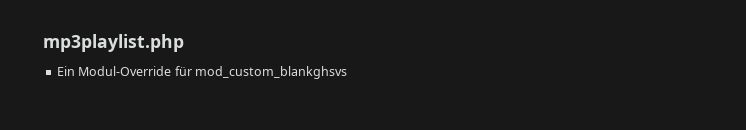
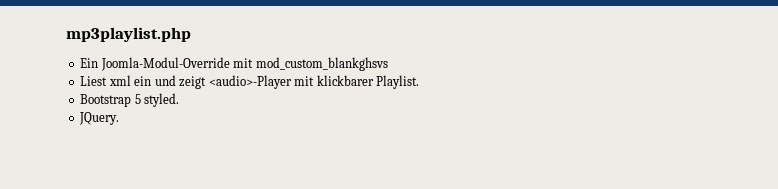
[78,66,192,76] Modul-Override für -> [100,57,254,71] Joomla-Modul-Override mit
(347, 72) none -> [80,75,420,89] [80,93,180,107] [79,112,120,125] // Liest xml ein und zeigt <audio>-Player mit klickbarer Playlist. // Bootstrap 5 styled. // JQuery.

